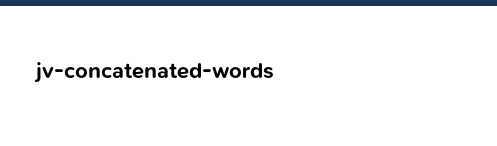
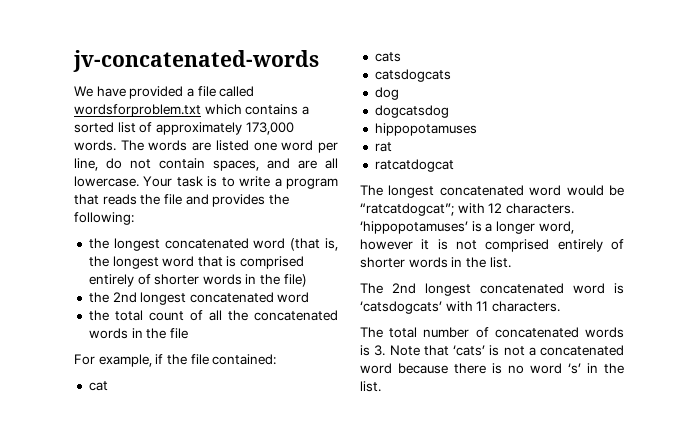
(274, 72) none -> [74,86,255,99] [74,104,309,117] [74,122,294,135] [74,140,339,153] [74,158,338,171] [74,176,339,189] [74,194,289,207] [74,212,134,225] [88,238,338,251] [88,256,305,269] [88,274,307,287] [88,292,310,305] [88,310,338,321] [88,328,188,339] [74,354,277,367] [88,381,108,391] [374,52,401,62] [374,69,451,82] [374,87,399,100] [374,105,449,118] [374,123,477,136] [374,142,392,152] [374,159,454,172] [360,185,624,198] [360,203,574,216] [360,221,574,234] [360,239,624,252] [360,257,511,268] [360,283,624,296] [360,301,560,314] [360,327,624,338] [360,345,624,356] [360,363,624,374] [360,381,381,392] // We have provided a file called wordsforproblem.txt which contains a sorted list of approximately 173,000 words. The words are listed one word per line, do not contain spaces, and are all lowercase. Your task is to write a program that reads the file and provides the following: // the longest concatenated word (that is, the longest word that is comprised entirely of shorter words in the file) // the 2nd longest concatenated word // the total count of all the concatenated words in the file // For example, if the file contained: // cat // cats // catsdogcats // dog // dogcatsdog // hippopotamuses // rat // ratcatdogcat // The longest concatenated word would be “ratcatdogcat”; with 12 characters. ‘hippopotamuses’ is a longer word, however it is not comprised entirely of shorter words in the list. // The 2nd longest concatenated word is ‘catsdogcats’ with 11 characters. // The total number of concatenated words is 3. Note that ‘cats’ is not a concatenated word because there is no word ‘s’ in the list.

